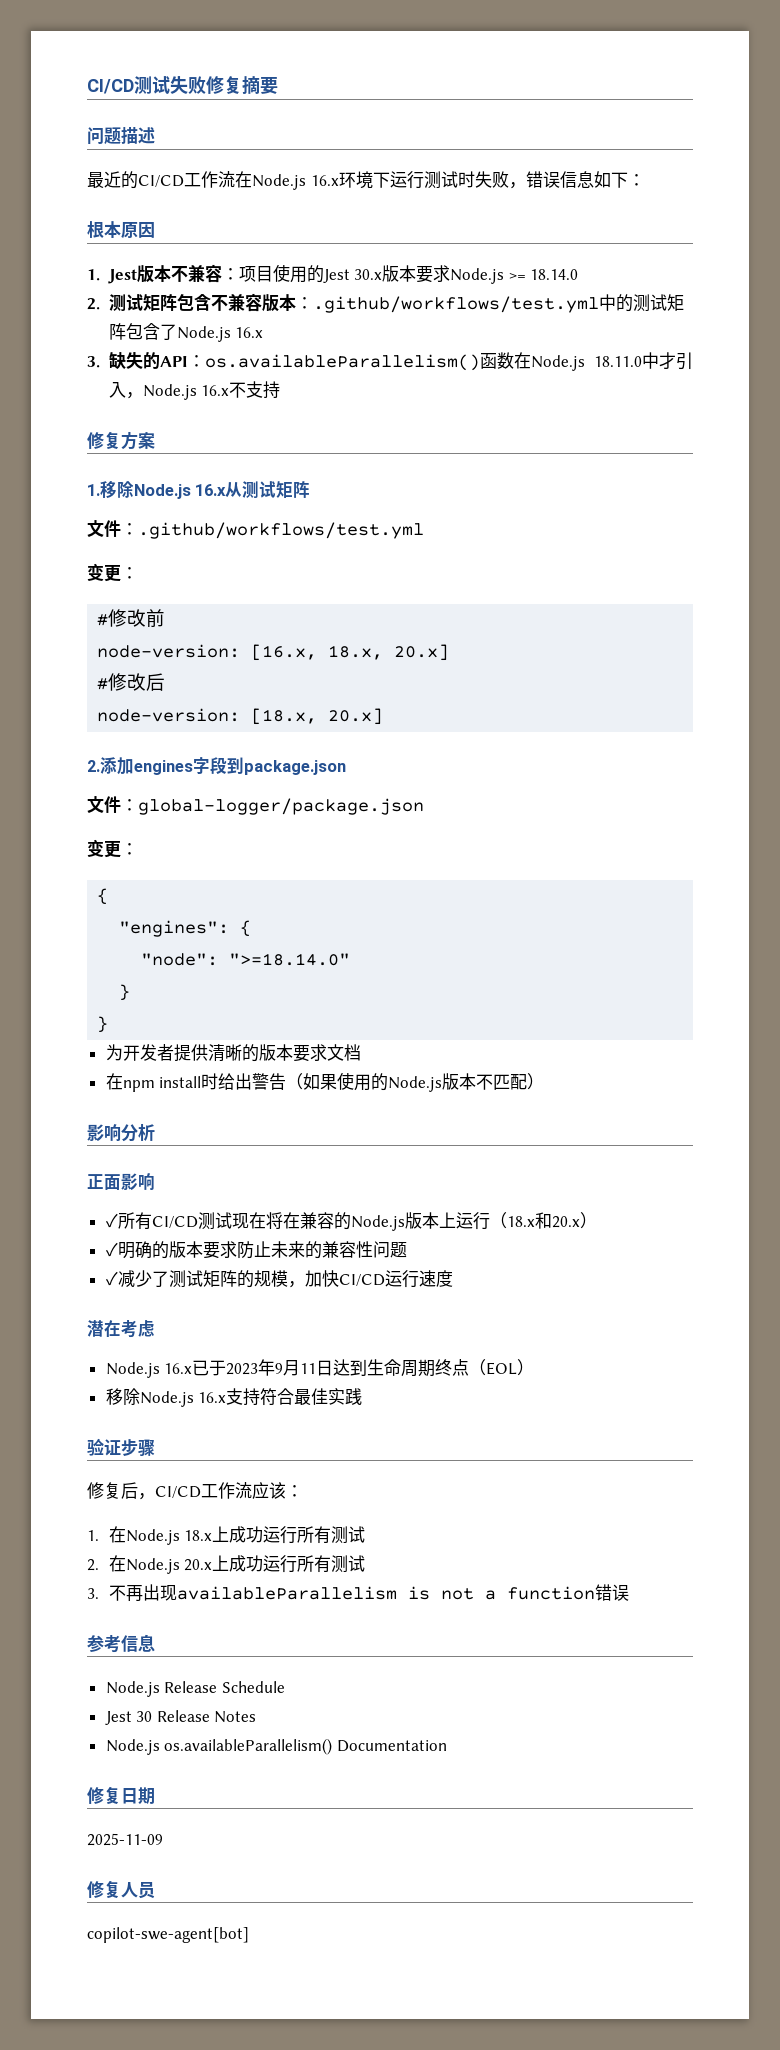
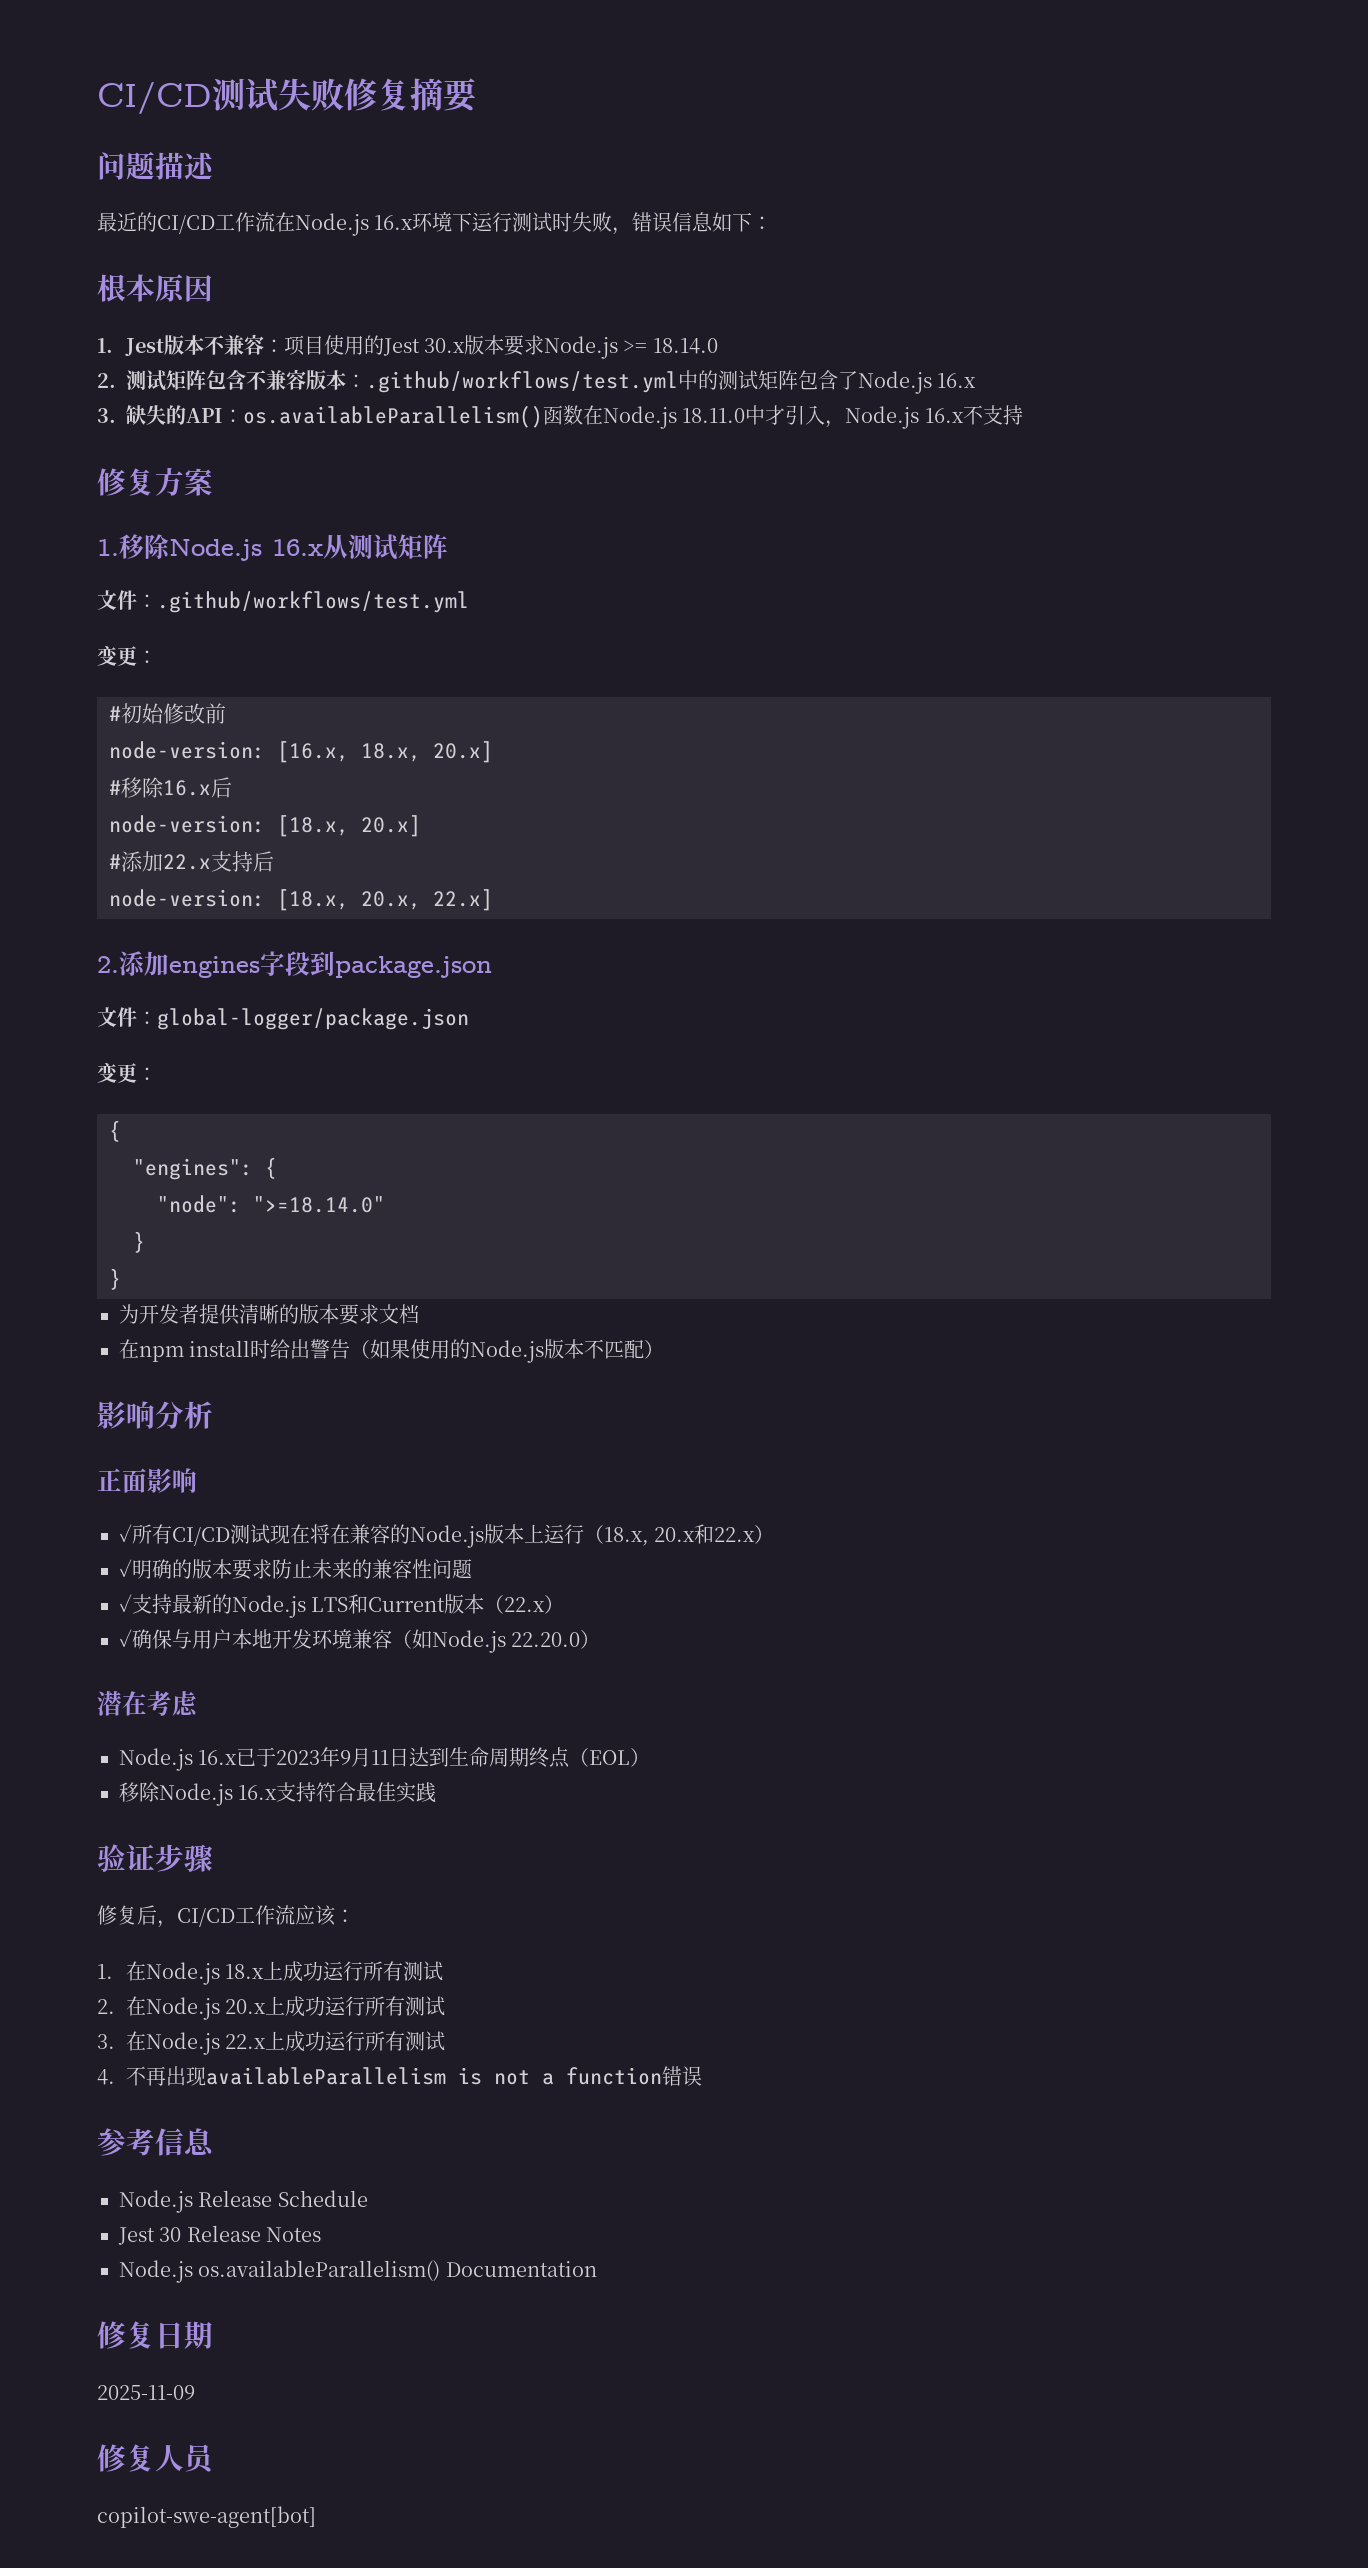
(109, 620) none -> [121,703,164,724] 初始
[108,673,147,691] 修改 -> [121,777,211,798] 移除16.x
(384, 716) none -> [109,851,274,872] [109,889,493,911] // #添加22.x支持后 // node-version: [18.x, 20.x, 22.x]
[506,1212,580,1229] 18.x和20.x -> [604,1524,756,1546] 18.x, 20.x和22.x
[117,1270,453,1288] 减少了测试矩阵的规模，加快CI/CD运行速度 -> [132,1594,565,1618] [119,1629,601,1653] 支持最新的Node.js LTS和Current版本（22.x） // ✓确保与用户本地开发环境兼容（如Node.js 22.20.0）
(99, 1593) none -> [125,2031,445,2055] [97,2069,115,2085] 在Node.js 22.x上成功运行所有测试 // 4.

